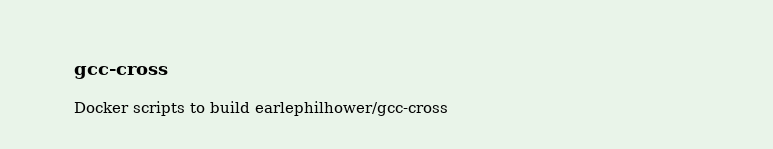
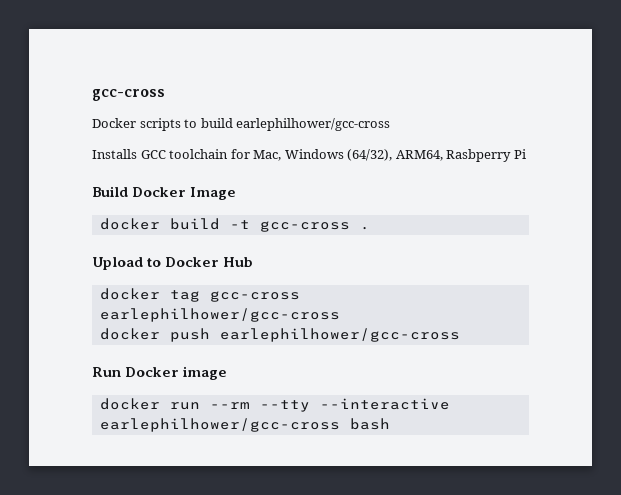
(448, 108) none -> [92,149,526,162] [92,186,237,200] [99,218,370,232] [92,257,254,270] [99,288,300,302] [99,308,340,322] [99,328,460,342] [92,366,228,380] [99,398,450,412] [99,418,390,432] // Installs GCC toolchain for Mac, Windows (64/32), ARM64, Rasbperry Pi // Build Docker Image // docker build -t gcc-cross . // Upload to Docker Hub // docker tag gcc-cross earlephilhower/gcc-cross // docker push earlephilhower/gcc-cross // Run Docker image // docker run --rm --tty --interactive earlephilhower/gcc-cross bash

